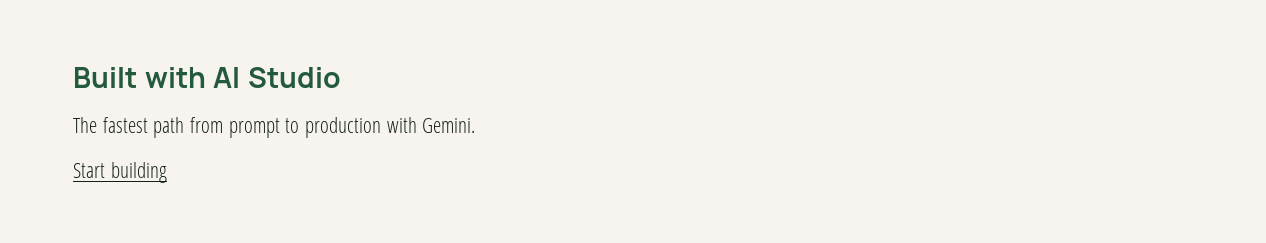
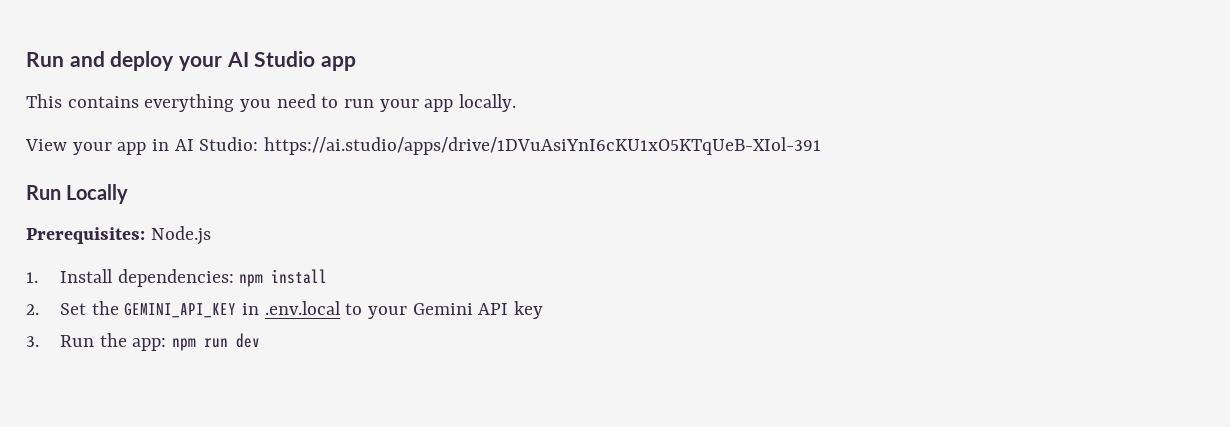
[73,67,342,88] [73,117,476,138] [73,162,167,183] Built with AI Studio // The fastest path from prompt to production with Gemini. // Start building -> [26,51,357,71] [26,94,517,112] [25,137,822,155] [26,184,129,204] [26,226,211,245] [26,269,328,287] [26,301,544,319] [26,333,261,351] Run and deploy your AI Studio app // This contains everything you need to run your app locally. // View your app in AI Studio: https://ai.studio/apps/drive/1DVuAsiYnI6cKU1xO5KTqUeB-XIol-391 // Run Locally // Prerequisites: Node.js // 1. Install dependencies: npm install // 2. Set the GEMINI_API_KEY in .env.local to your Gemini API key // 3. Run the app: npm run dev

